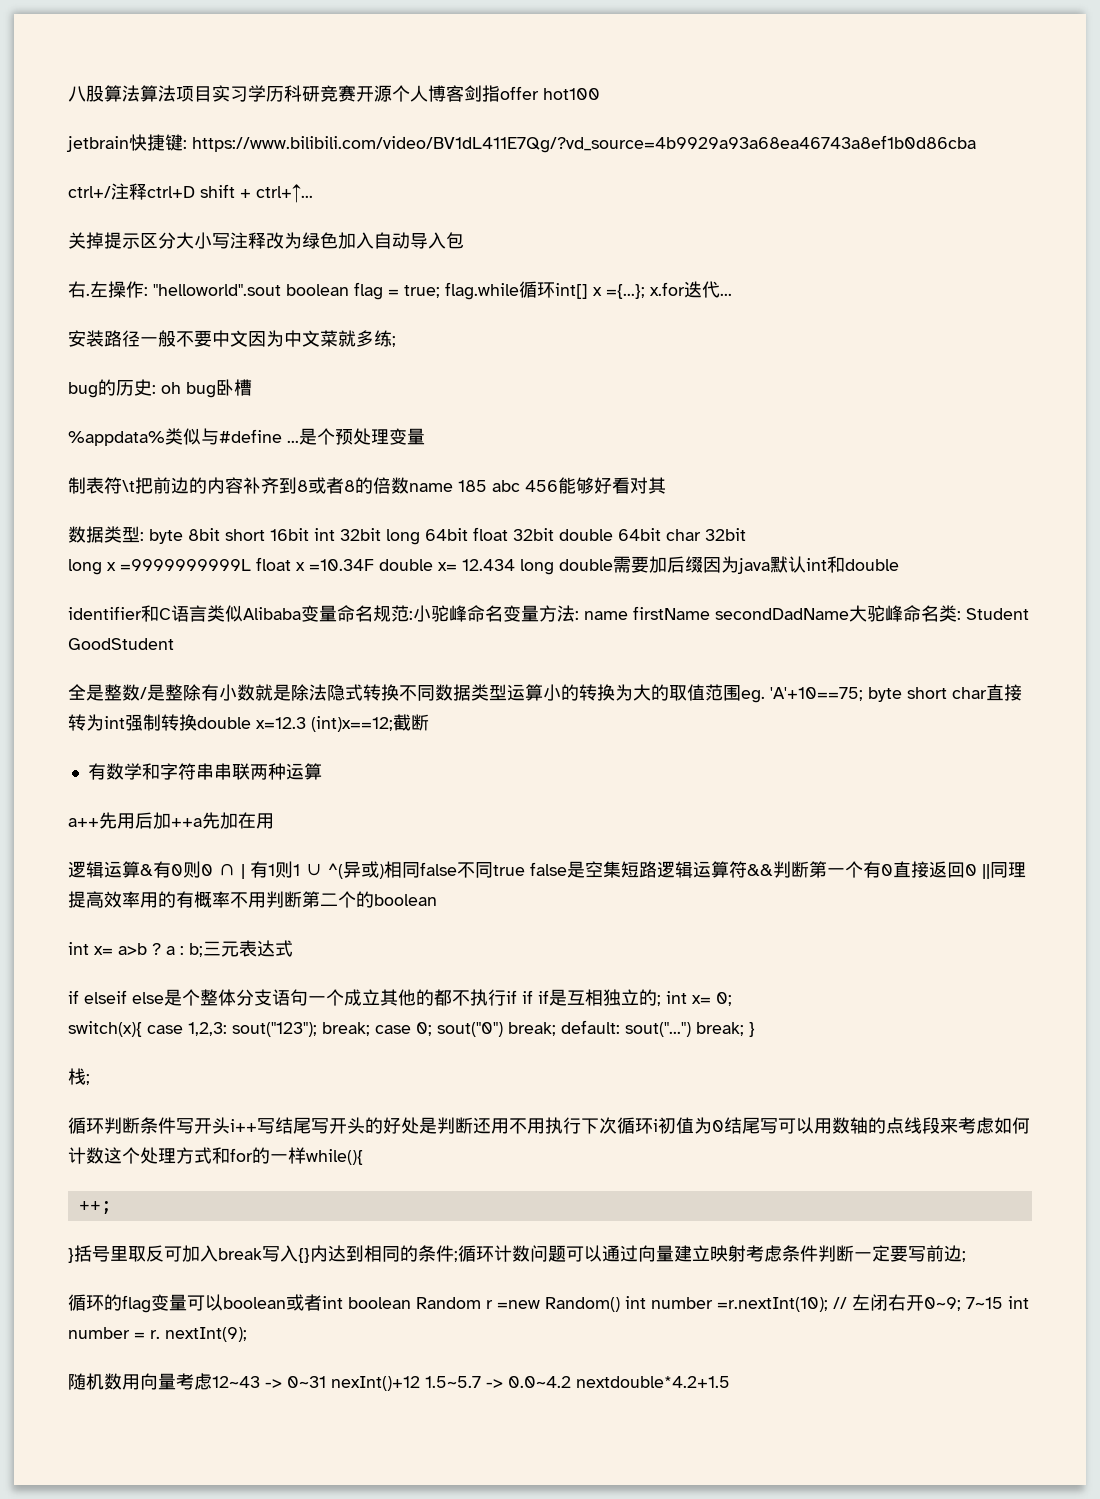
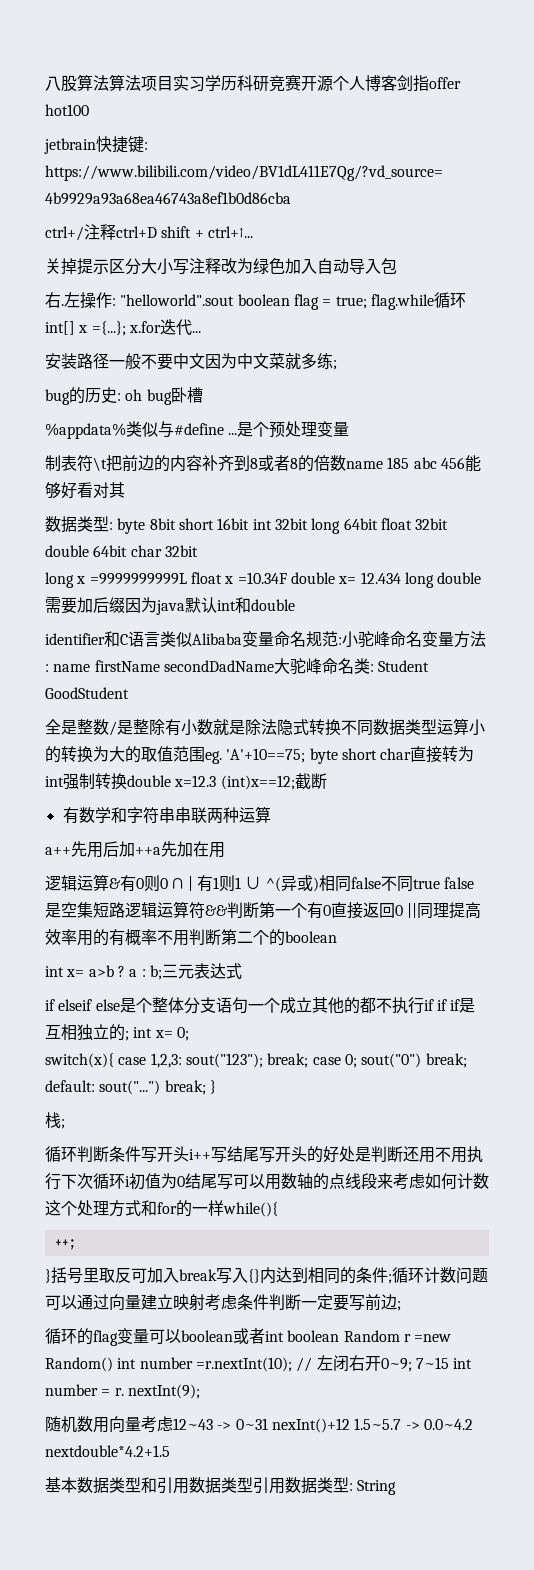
(730, 1382) none -> [45,1477,397,1495] // 基本数据类型和引用数据类型引用数据类型: String

